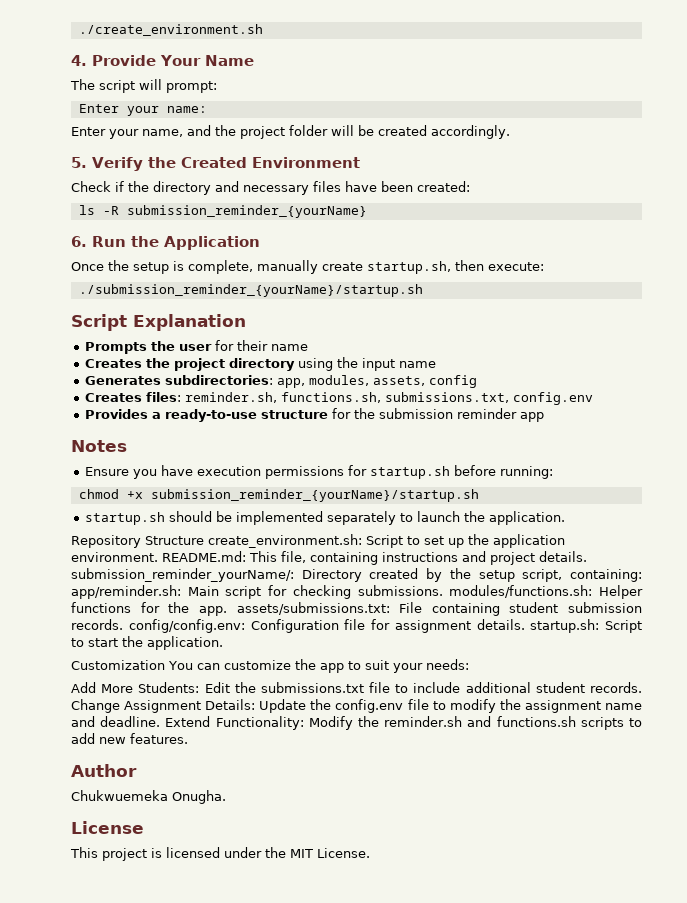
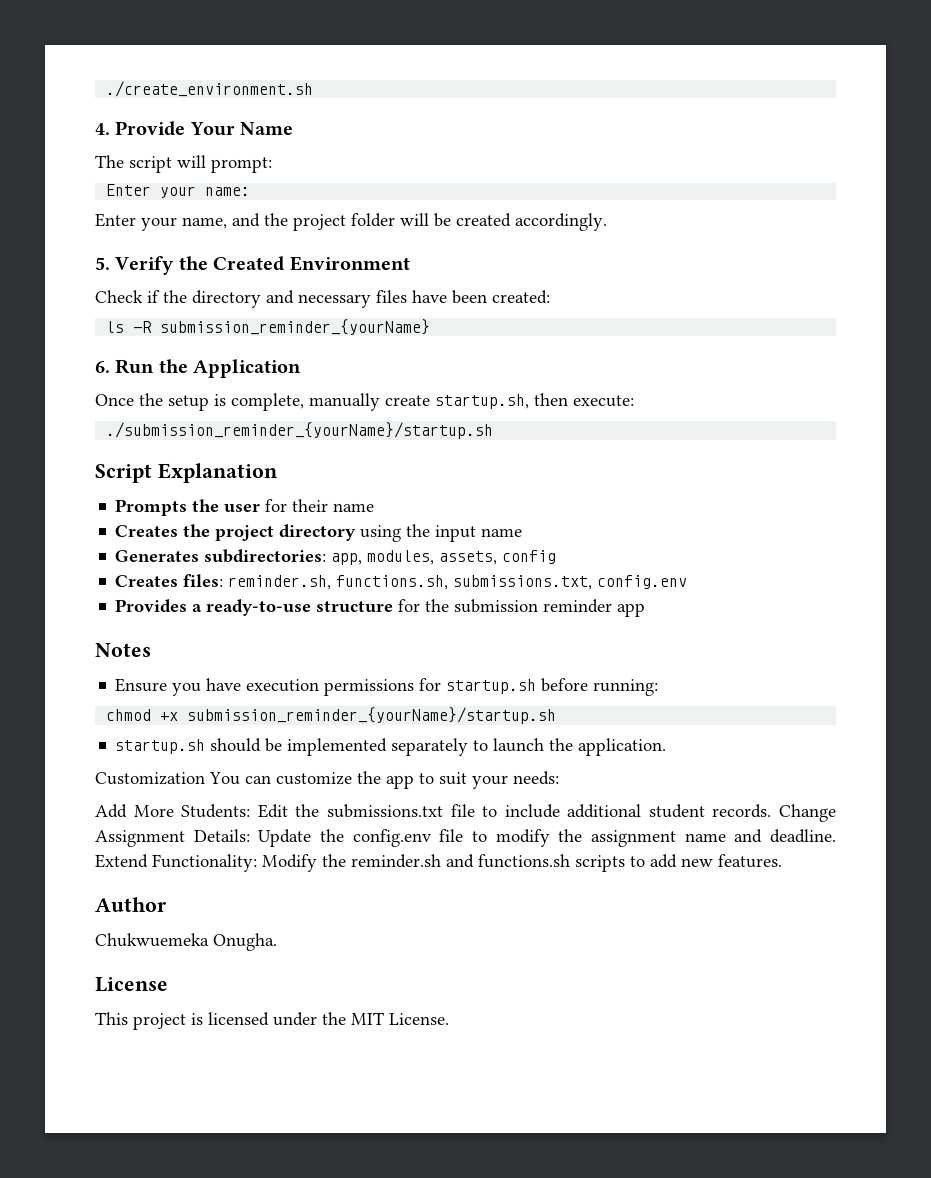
[71,534,565,548] [71,551,587,565] [71,568,642,582] [71,585,643,599] [71,602,642,616] [71,619,642,633] [71,636,223,650] // Repository Structure create_environment.sh: Script to set up the application environment. README.md: This file, containing instructions and project details. submission_reminder_yourName/: Directory created by the setup script, containing: app/reminder.sh: Main script for checking submissions. modules/functions.sh: Helper functions for the app. assets/submissions.txt: File containing student submission records. config/config.env: Configuration file for assignment details. startup.sh: Script to start the application. -> (667, 747) none

